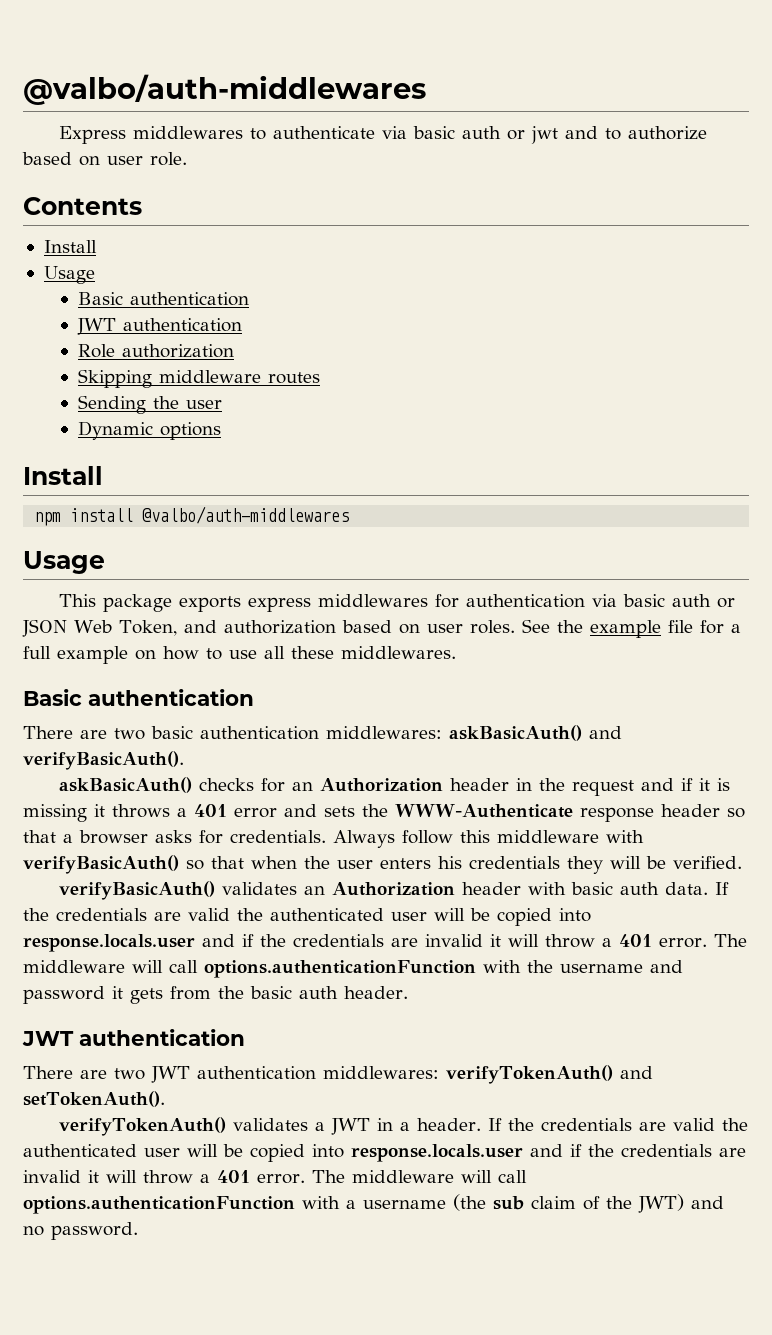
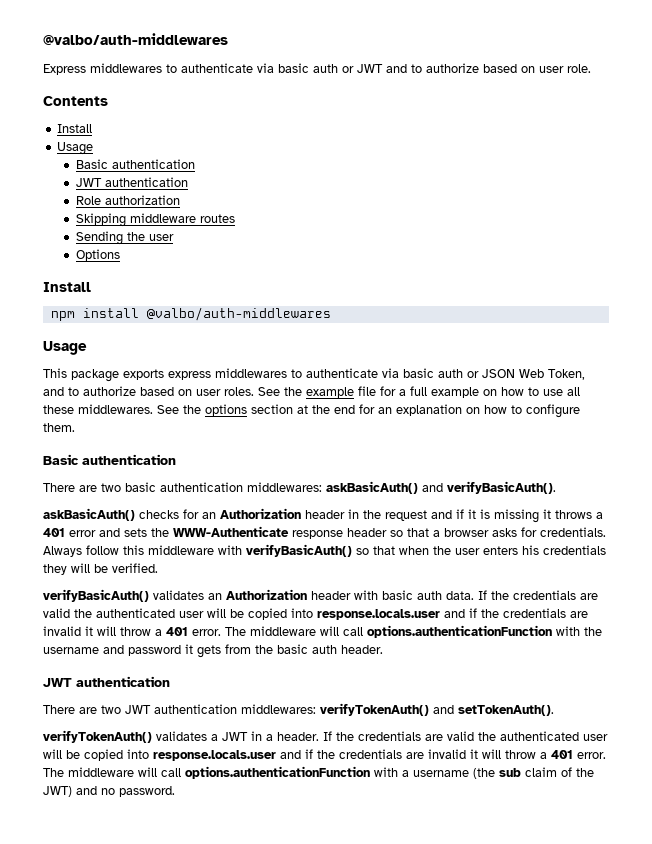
[531,126,559,144] jwt -> [357,64,383,73] JWT
[78,421,222,440] Dynamic options -> [75,249,120,261] Options
[435,594,586,608] for authentication -> [291,368,378,378] to authenticate
[223,620,336,634] authorization -> [68,386,136,396] to authorize
(456, 652) none -> [157,404,580,418] [43,423,75,432] See the options section at the end for an explanation on how to configure them.

